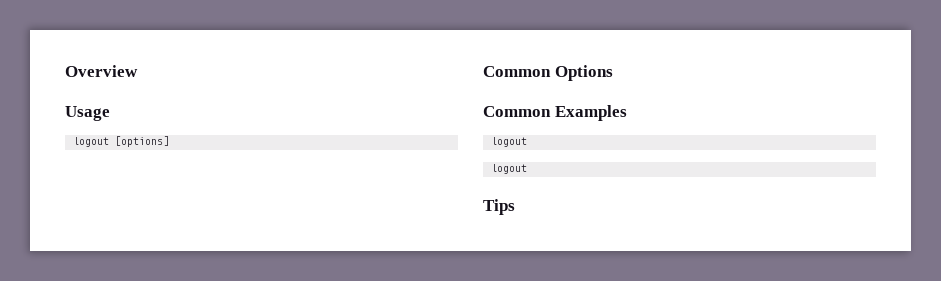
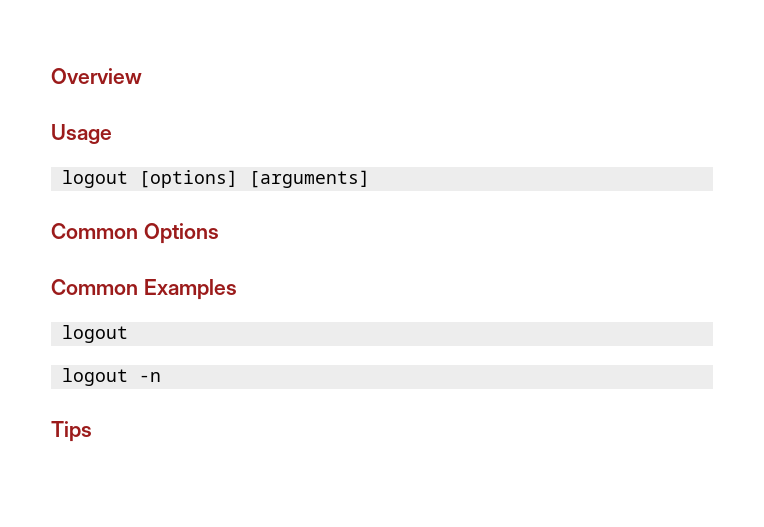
(169, 141) none -> [248,170,370,188] [arguments]
(527, 169) none -> [138,372,161,382] -n

